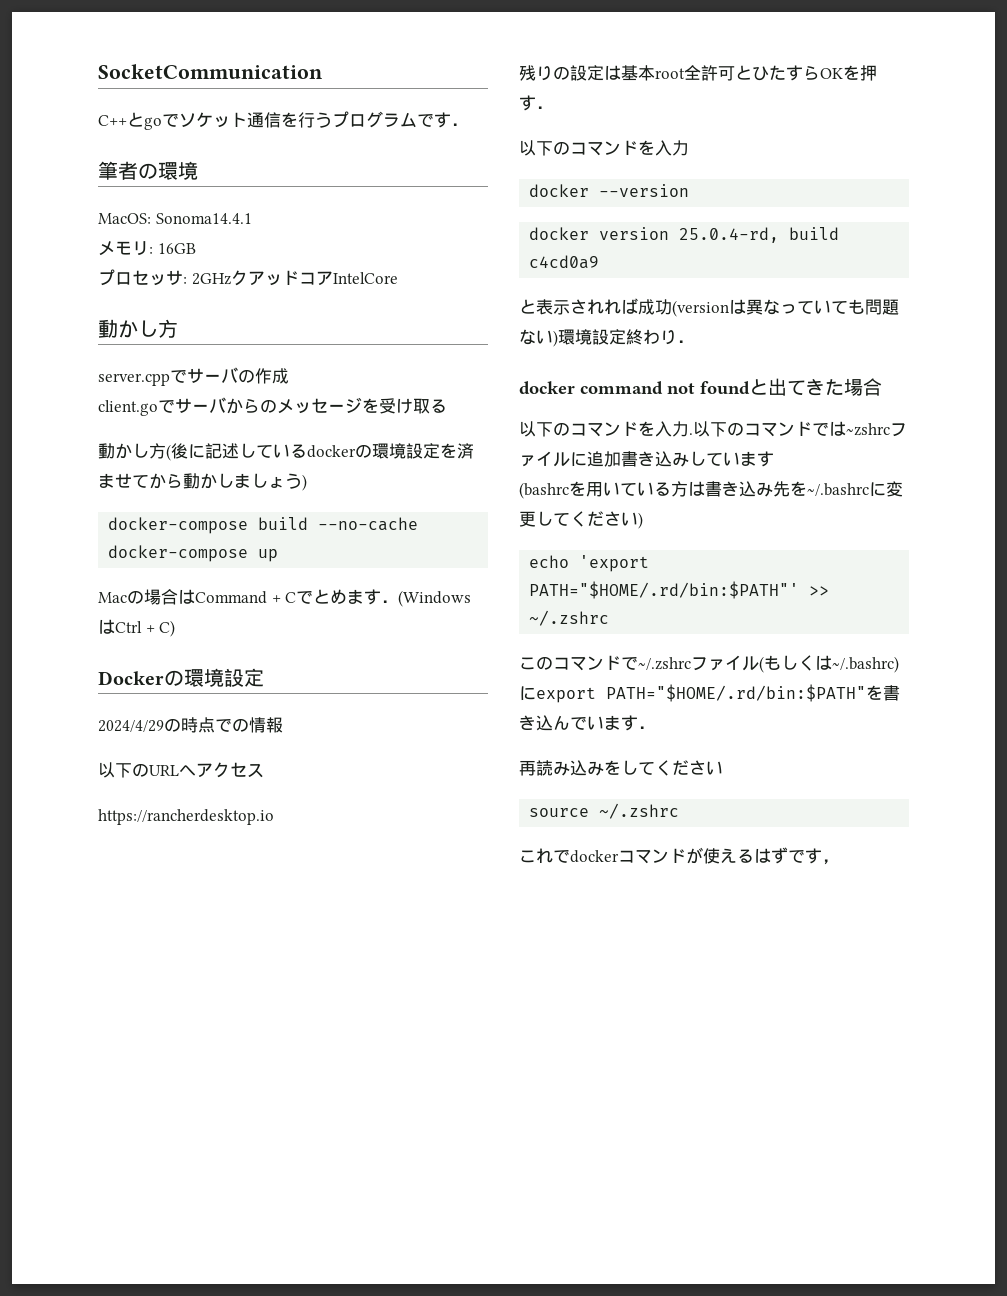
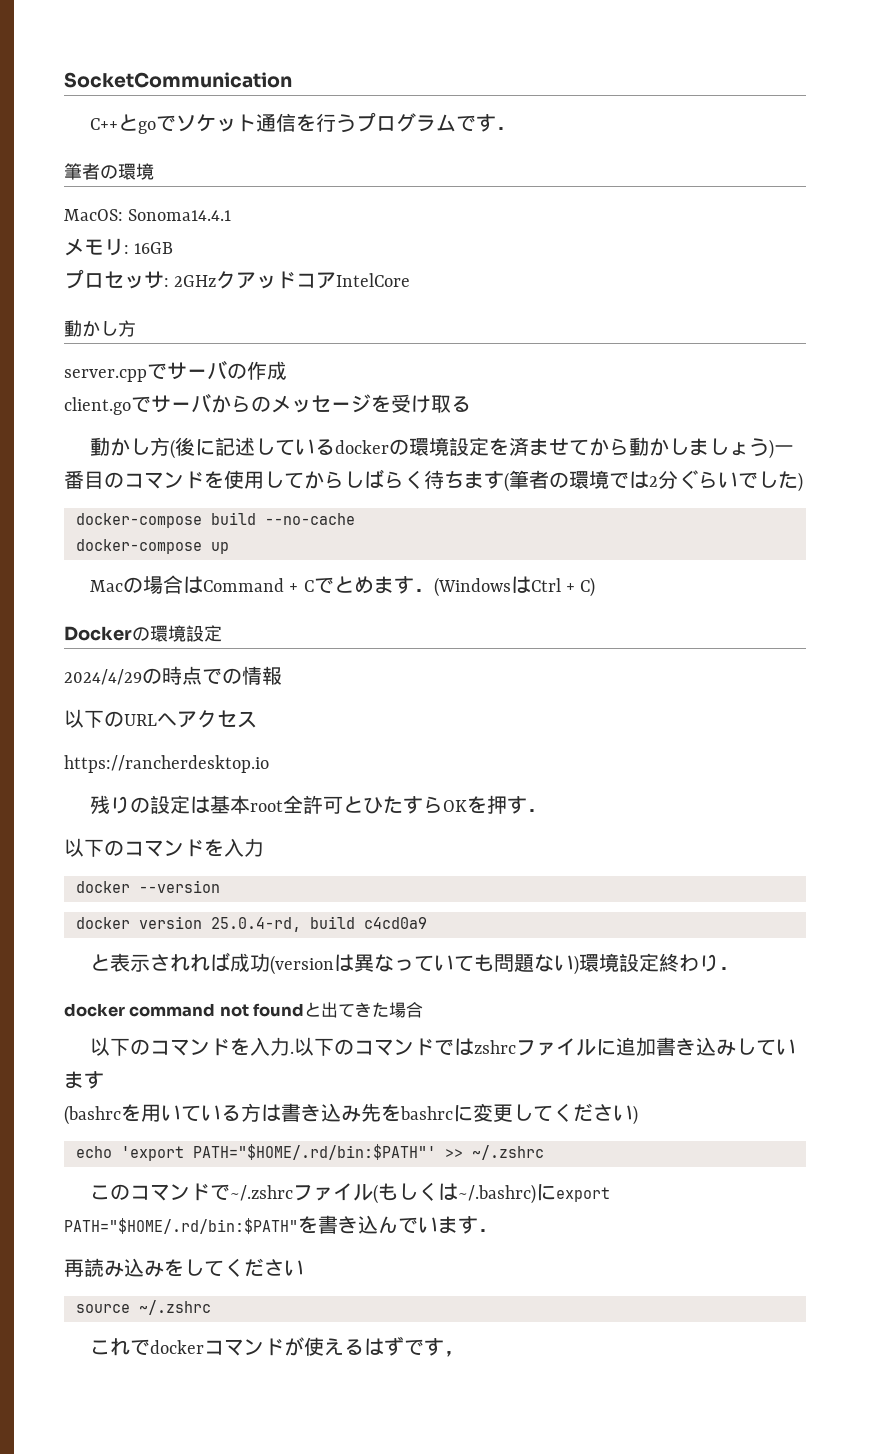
(307, 482) none -> [773,445,794,454] [64,469,803,492] 一番目のコマンドを使用してからしばらく待ちます(筆者の環境では2分ぐらいでした)
[846,423,890,436] ~zshrc -> [473,1040,516,1054] zshrc
[807,483,869,496] ~/.bashrc -> [400,1106,453,1120] bashrc

